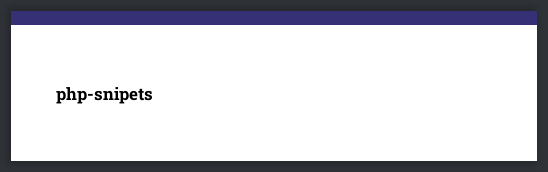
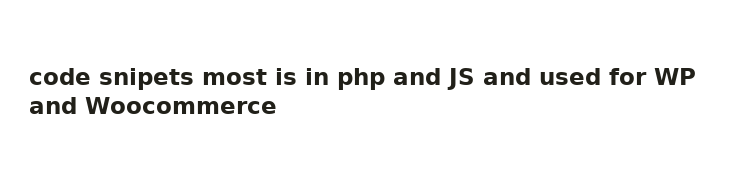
[56,87,153,104] php-snipets -> [29,68,696,90] [29,97,277,114] code snipets most is in php and JS and used for WP and Woocommerce

